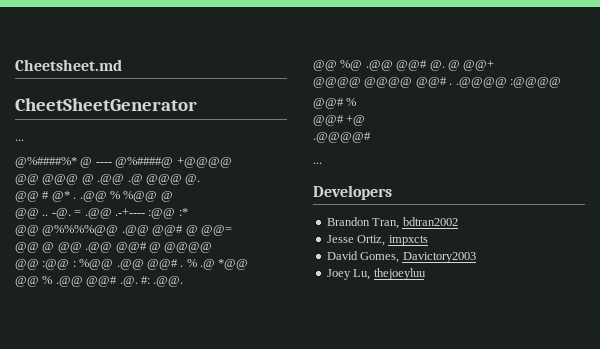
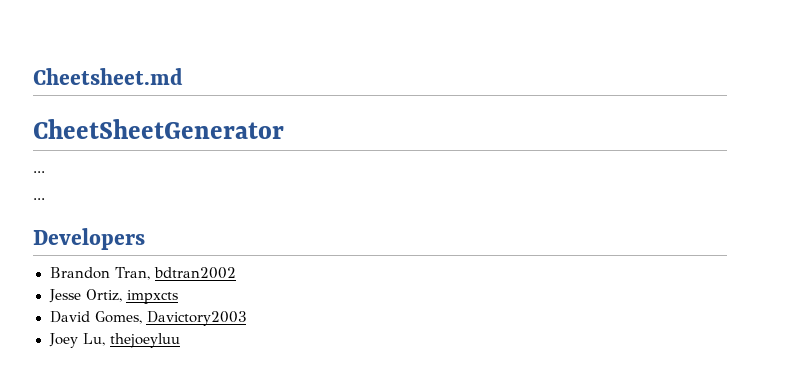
[15,157,232,168] [15,174,201,185] [15,191,173,202] [15,208,188,219] [15,225,232,236] [15,242,213,253] [15,259,249,270] [15,276,184,287] [313,60,495,71] [313,77,561,88] [313,98,357,109] [313,115,366,126] [313,132,371,143] // @%####%* @ ---- @%####@ +@@@@ // @@ @@@ @ .@@ .@ @@@ @. // @@ # @* . .@@ % %@@ @ // @@ .. -@. = .@@ .-+---- :@@ :* // @@ @%%%%@@ .@@ @@# @ @@= // @@ @ @@ .@@ @@# @ @@@@ // @@ :@@ : %@@ .@@ @@# . % .@ *@@ // @@ % .@@ @@# .@. #: .@@. // @@ %@ .@@ @@# @. @ @@+ // @@@@ @@@@ @@# . .@@@@ :@@@@ // @@# % // @@# +@ // .@@@@# -> (45, 172) none

